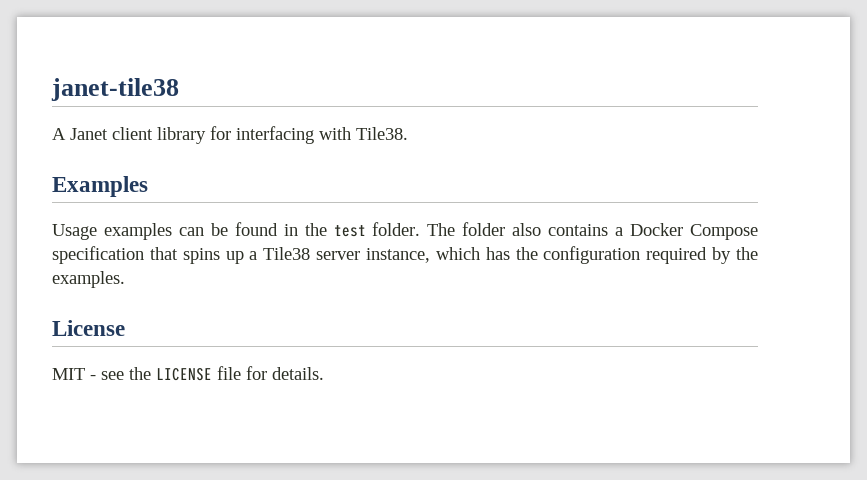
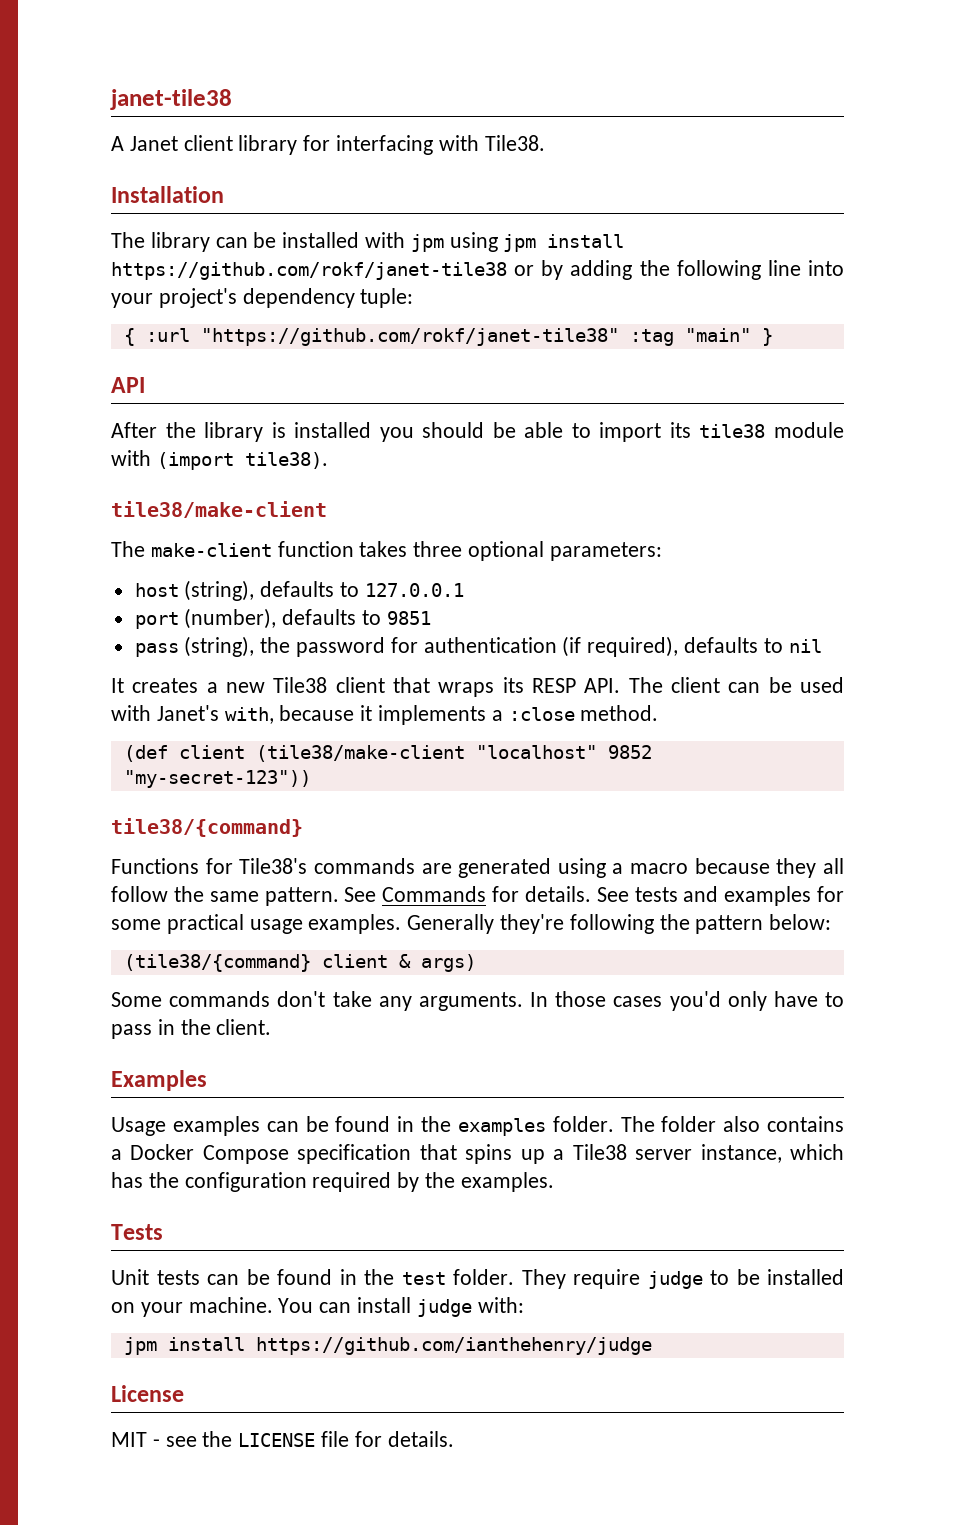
(408, 133) none -> [111,186,224,203] [111,232,625,252] [111,260,844,280] [111,288,414,308] [123,328,773,346] [111,377,145,393] [111,422,845,442] [111,450,328,470] [111,501,327,518] [111,541,662,561] [134,580,464,601] [134,608,431,629] [134,636,822,657] [111,677,845,697] [111,705,659,725] [123,745,652,762] [123,770,311,788] [111,818,303,837] [111,858,844,878] [111,886,844,906] [111,914,832,934] [123,954,476,972] [111,991,844,1011] [111,1019,272,1039] // Installation // The library can be installed with jpm using jpm install https://github.com/rokf/janet-tile38 or by adding the following line into your project's dependency tuple: // { :url "https://github.com/rokf/janet-tile38" :tag "main" } // API // After the library is installed you should be able to import its tile38 module with (import tile38). // tile38/make-client // The make-client function takes three optional parameters: // host (string), defaults to 127.0.0.1 // port (number), defaults to 9851 // pass (string), the password for authentication (if required), defaults to nil // It creates a new Tile38 client that wraps its RESP API. The client can be used with Janet's with, because it implements a :close method. // (def client (tile38/make-client "localhost" 9852 "my-secret-123")) // tile38/{command} // Functions for Tile38's commands are generated using a macro because they all follow the same pattern. See Commands for details. See tests and examples for some practical usage examples. Generally they're following the pattern below: // (tile38/{command} client & args) // Some commands don't take any arguments. In those cases you'd only have to pass in the client.
[333,225,366,237] test -> [457,1118,546,1136] examples
(125, 279) none -> [111,1224,163,1240] [111,1269,844,1289] [111,1297,524,1317] [123,1337,652,1355] // Tests // Unit tests can be found in the test folder. They require judge to be installed on your machine. You can install judge with: // jpm install https://github.com/ianthehenry/judge

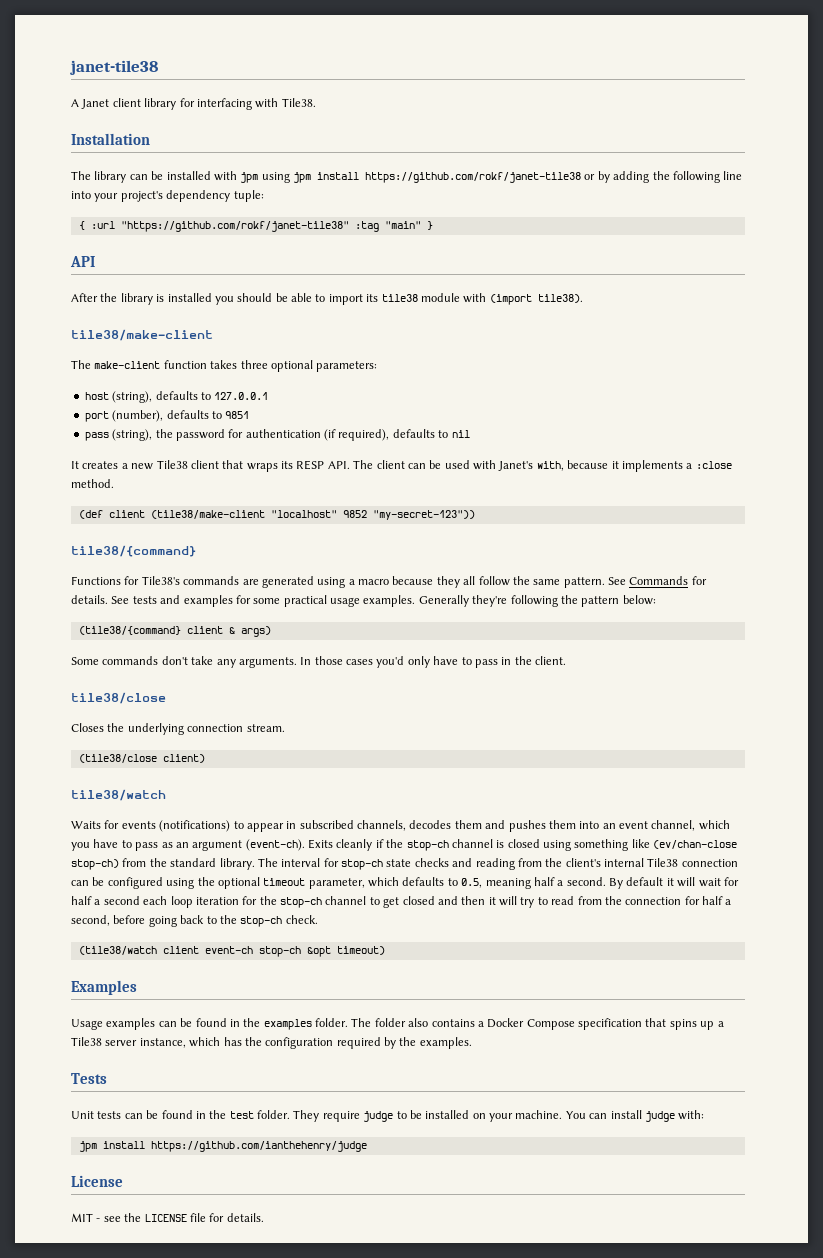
(272, 1027) none -> [71,692,166,704] [71,723,285,735] [78,754,205,763] [71,789,166,801] [71,820,730,832] [71,839,738,851] [71,858,738,870] [71,877,739,889] [71,896,732,908] [71,915,318,927] [78,946,385,957] // tile38/close // Closes the underlying connection stream. // (tile38/close client) // tile38/watch // Waits for events (notifications) to appear in subscribed channels, decodes them and pushes them into an event channel, which you have to pass as an argument (event-ch). Exits cleanly if the stop-ch channel is closed using something like (ev/chan-close stop-ch) from the standard library. The interval for stop-ch state checks and reading from the client's internal Tile38 connection can be configured using the optional timeout parameter, which defaults to 0.5, meaning half a second. By default it will wait for half a second each loop iteration for the stop-ch channel to get closed and then it will try to read from the connection for half a second, before going back to the stop-ch check. // (tile38/watch client event-ch stop-ch &opt timeout)

